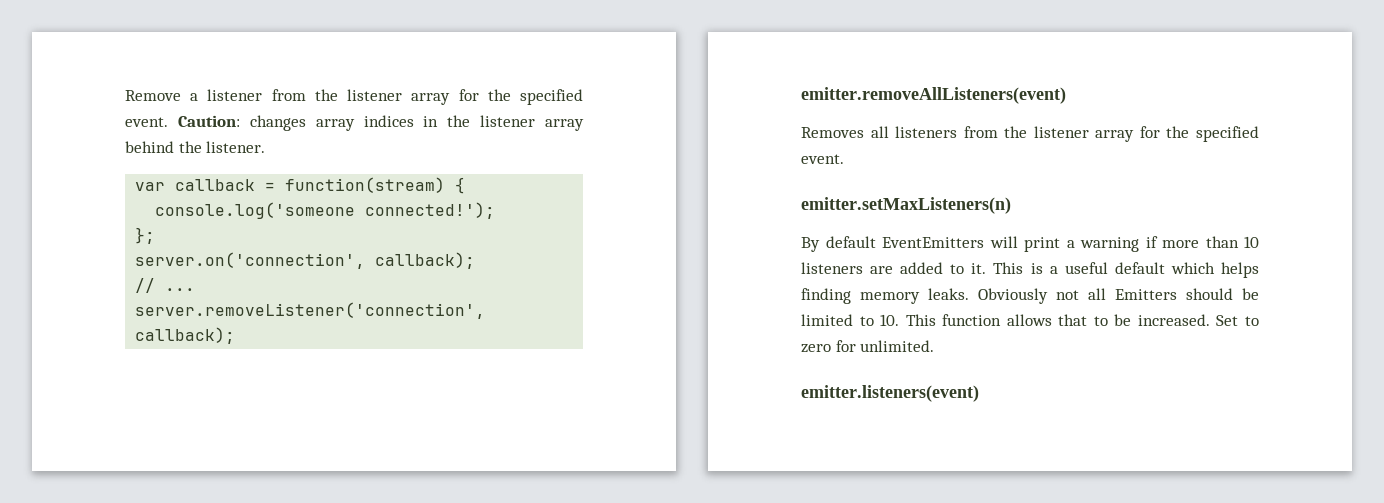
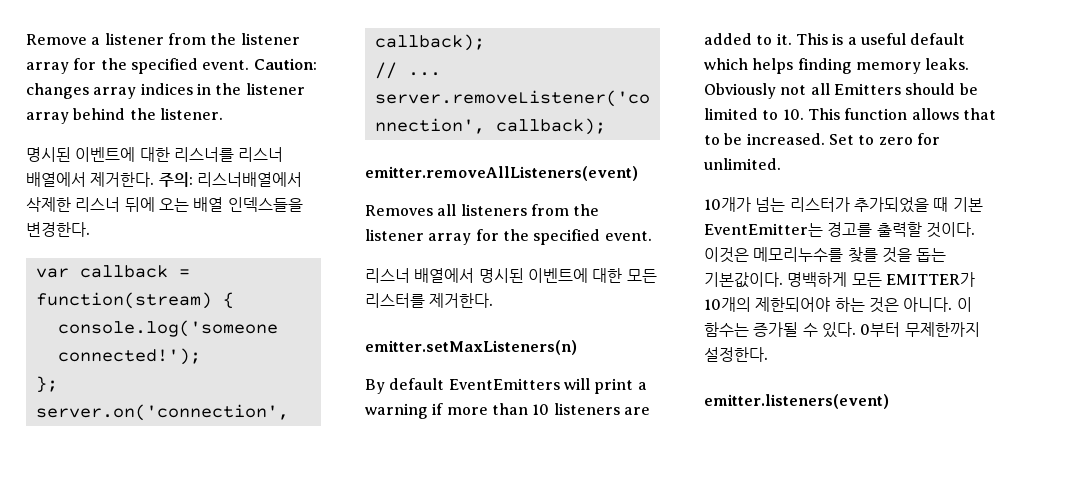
(266, 147) none -> [26,147,284,162] [26,172,302,187] [26,197,303,212] [26,222,90,237] // 명시된 이벤트에 대한 리스너를 리스너 배열에서 제거한다. 주의: 리스너배열에서 삭제한 리스너 뒤에 오는 배열 인덱스들을 변경한다.
(844, 159) none -> [365,268,657,283] [365,293,494,308] // 리스너 배열에서 명시된 이벤트에 대한 모든 리스터를 제거한다.
(935, 346) none -> [704,197,983,213] [704,222,975,238] [704,247,947,263] [704,272,975,288] [704,297,972,313] [704,322,980,338] [704,347,768,362] // 10개가 넘는 리스터가 추가되었을 때 기본 EventEmitter는 경고를 출력할 것이다. 이것은 메모리누수를 찾를 것을 돕는 기본값이다. 명백하게 모든 EMITTER가 10개의 제한되어야 하는 것은 아니다. 이 함수는 증가될 수 있다. 0부터 무제한까지 설정한다.

